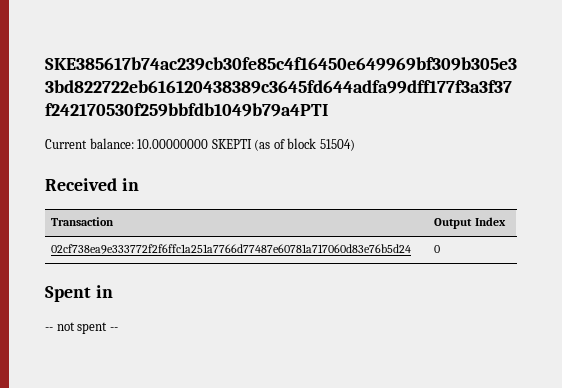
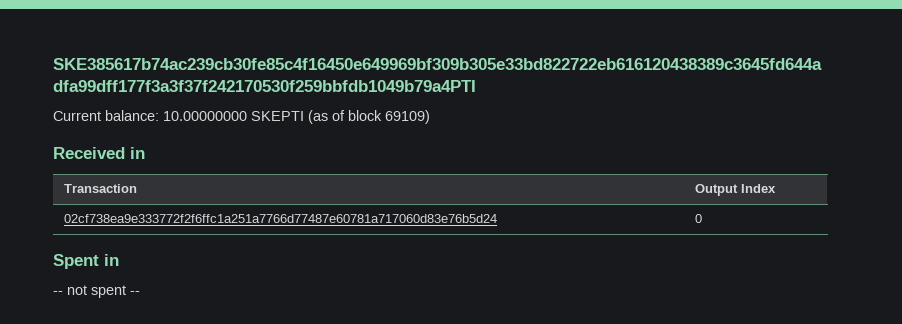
[319,139,355,151] 51504) -> [385,110,430,124] 69109)

